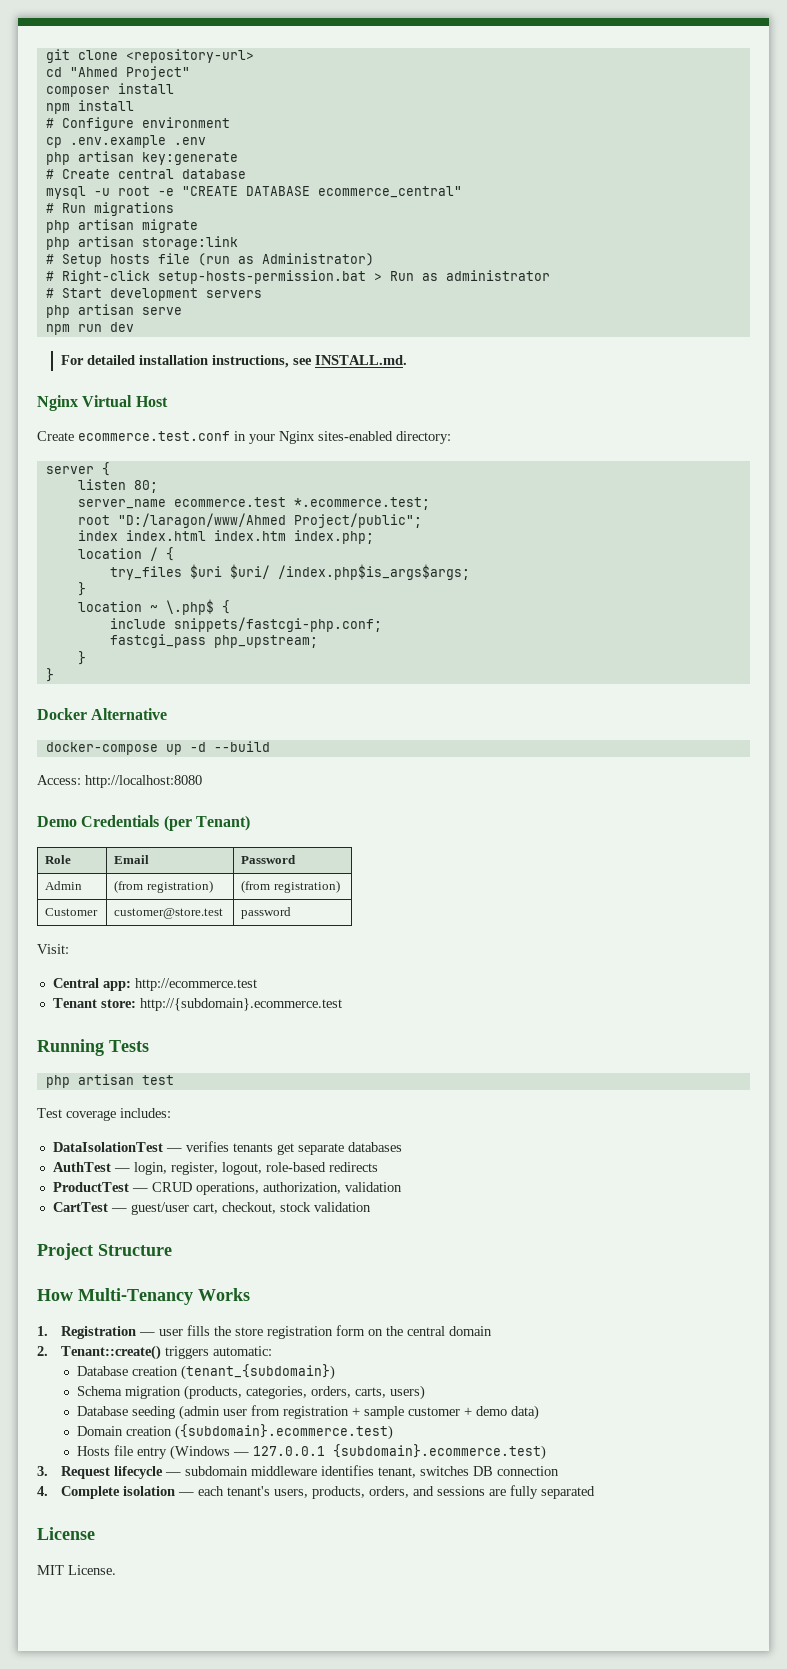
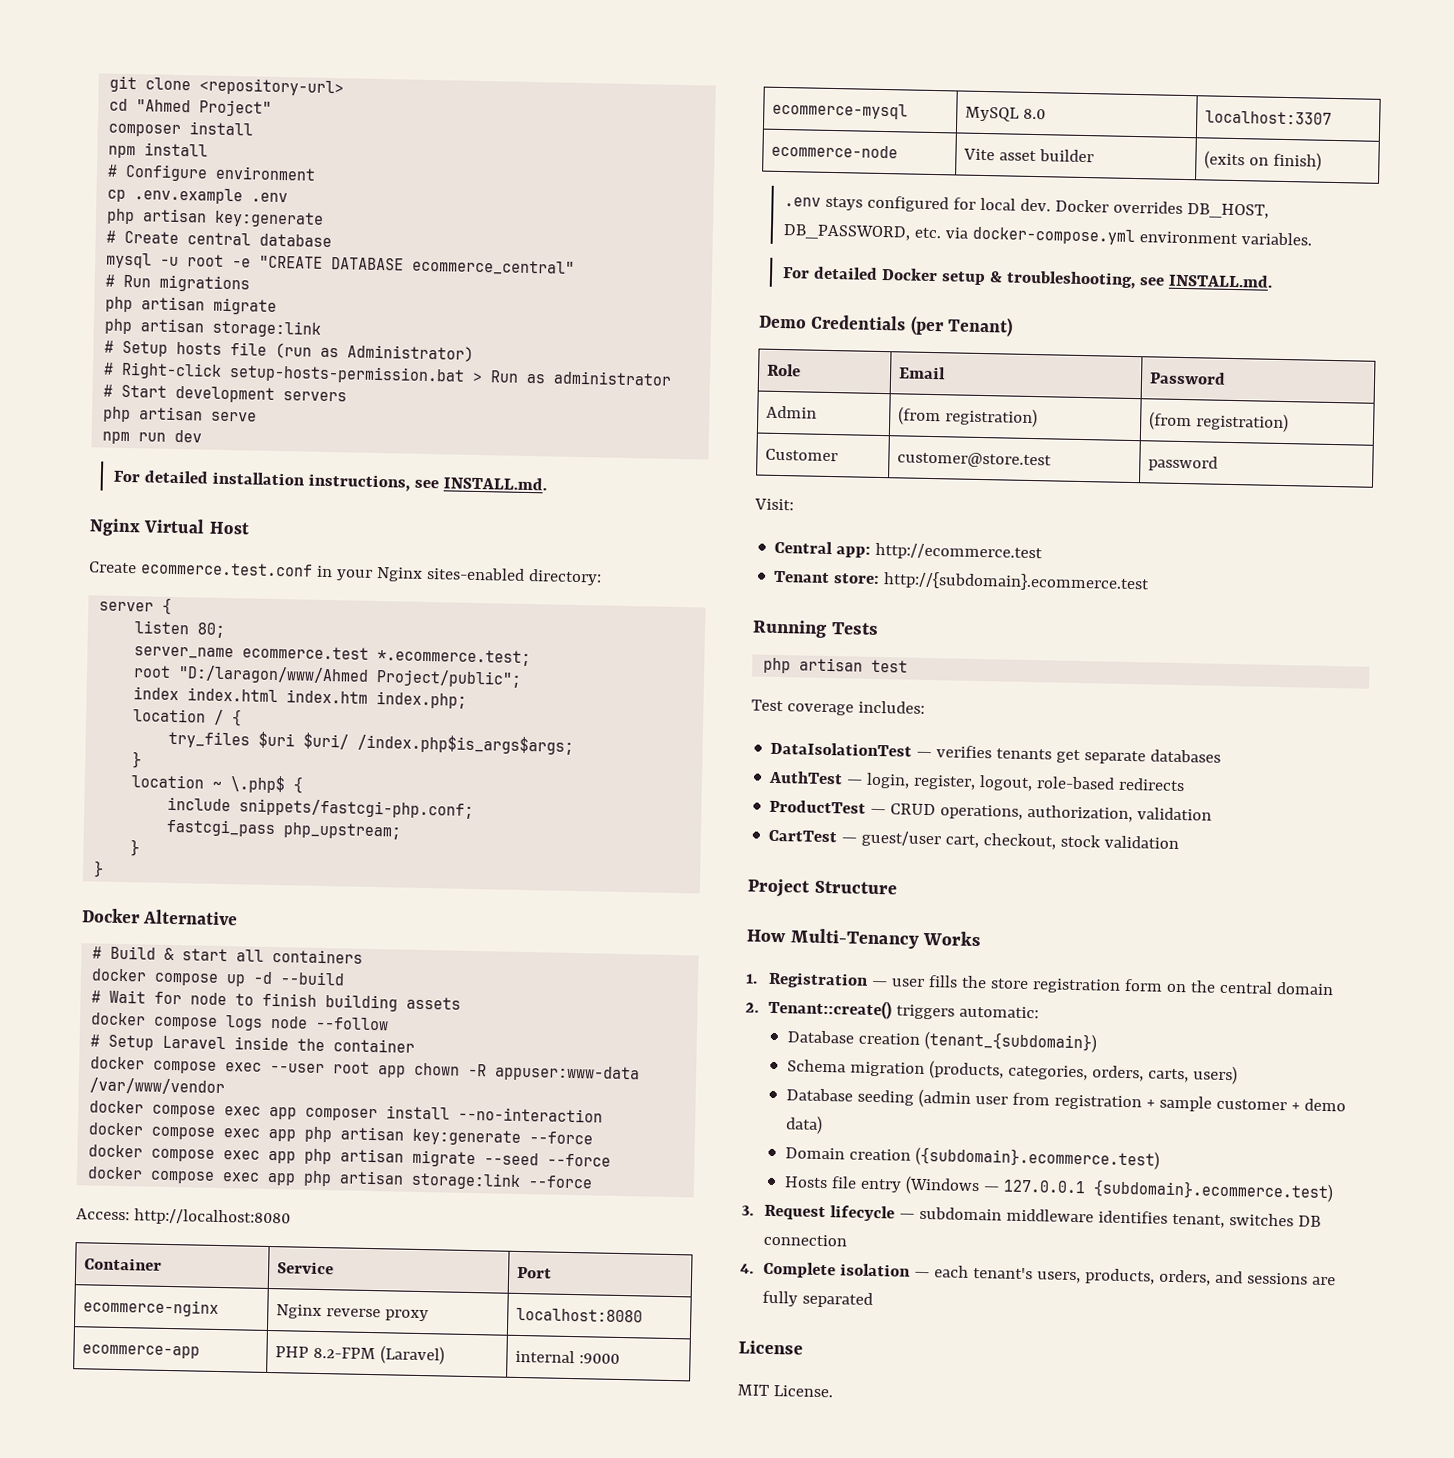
[45,741,270,755] [37,775,202,788] docker-compose up -d --build // Access: http://localhost:8080 -> [92,945,364,964] [91,968,346,987] [91,989,462,1012] [90,1012,390,1031] [90,1034,416,1053] [90,1056,641,1083] [89,1077,226,1096] [89,1100,604,1123] [88,1122,594,1146] [88,1144,612,1168] [87,1166,594,1190] [76,1208,291,1227] [83,1257,162,1271] [276,1261,334,1275] [516,1266,552,1279] [82,1298,219,1317] [275,1304,429,1322] [515,1307,643,1323] [81,1344,200,1359] [274,1345,445,1365] [514,1349,620,1364] [771,101,908,120] [964,106,1046,122] [1204,110,1332,125] [770,143,898,159] [962,148,1094,163] [1203,150,1322,171] [783,195,1269,219] [782,224,1312,246] [781,266,1273,290] # Build & start all containers // docker compose up -d --build // # Wait for node to finish building assets // docker compose logs node --follow // # Setup Laravel inside the container // docker compose exec --user root app chown -R appuser:www-data /var/www/vendor // docker compose exec app composer install --no-interaction // docker compose exec app php artisan key:generate --force // docker compose exec app php artisan migrate --seed --force // docker compose exec app php artisan storage:link --force // Access: http://localhost:8080 // Container | Service | Port // ecommerce-nginx | Nginx reverse proxy | localhost:8080 // ecommerce-app | PHP 8.2-FPM (Laravel) | internal :9000 // ecommerce-mysql | MySQL 8.0 | localhost:3307 // ecommerce-node | Vite asset builder | (exits on finish) // .env stays configured for local dev. Docker overrides DB_HOST, DB_PASSWORD, etc. via docker-compose.yml environment variables. // For detailed Docker setup & troubleshooting, see INSTALL.md.

